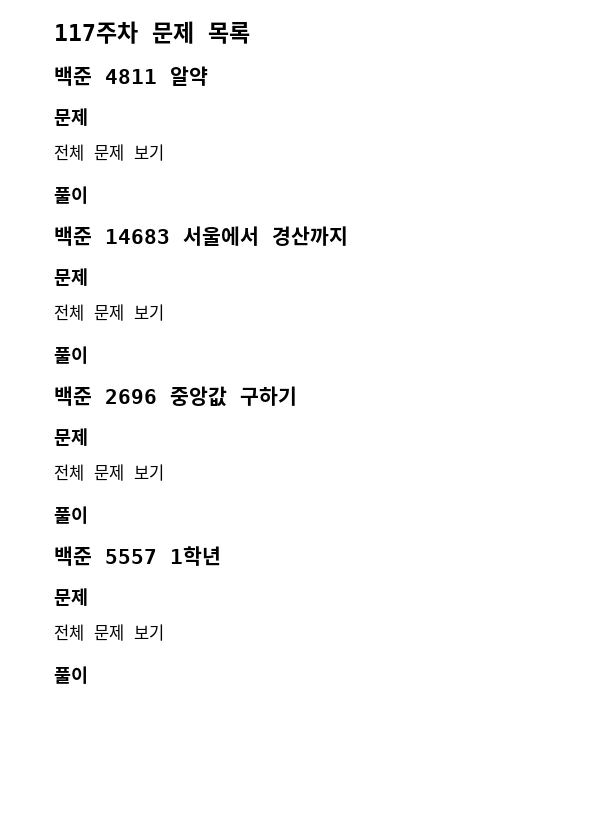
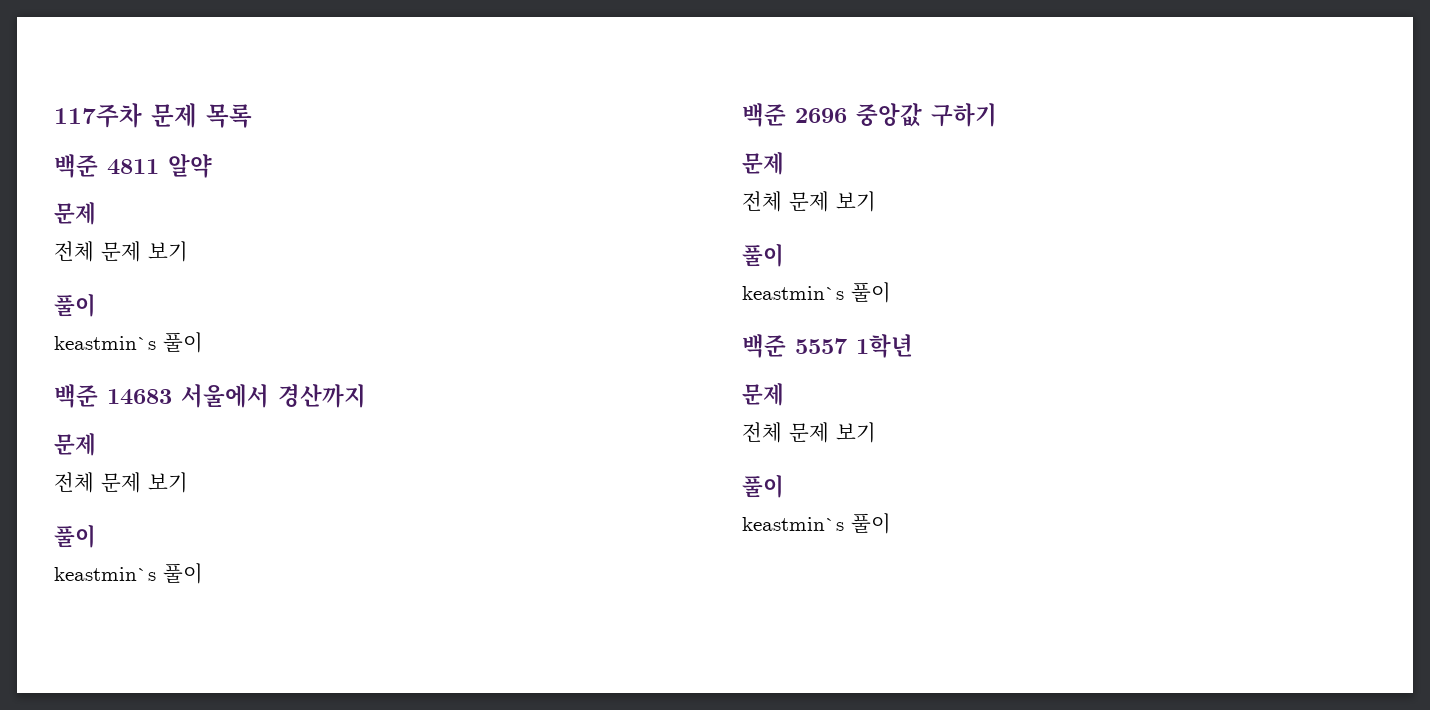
(88, 195) none -> [54,332,203,353] // keastmin`s 풀이
(88, 355) none -> [54,563,203,584] // keastmin`s 풀이
(88, 515) none -> [742,282,891,303] // keastmin`s 풀이
(88, 675) none -> [742,513,891,534] // keastmin`s 풀이

